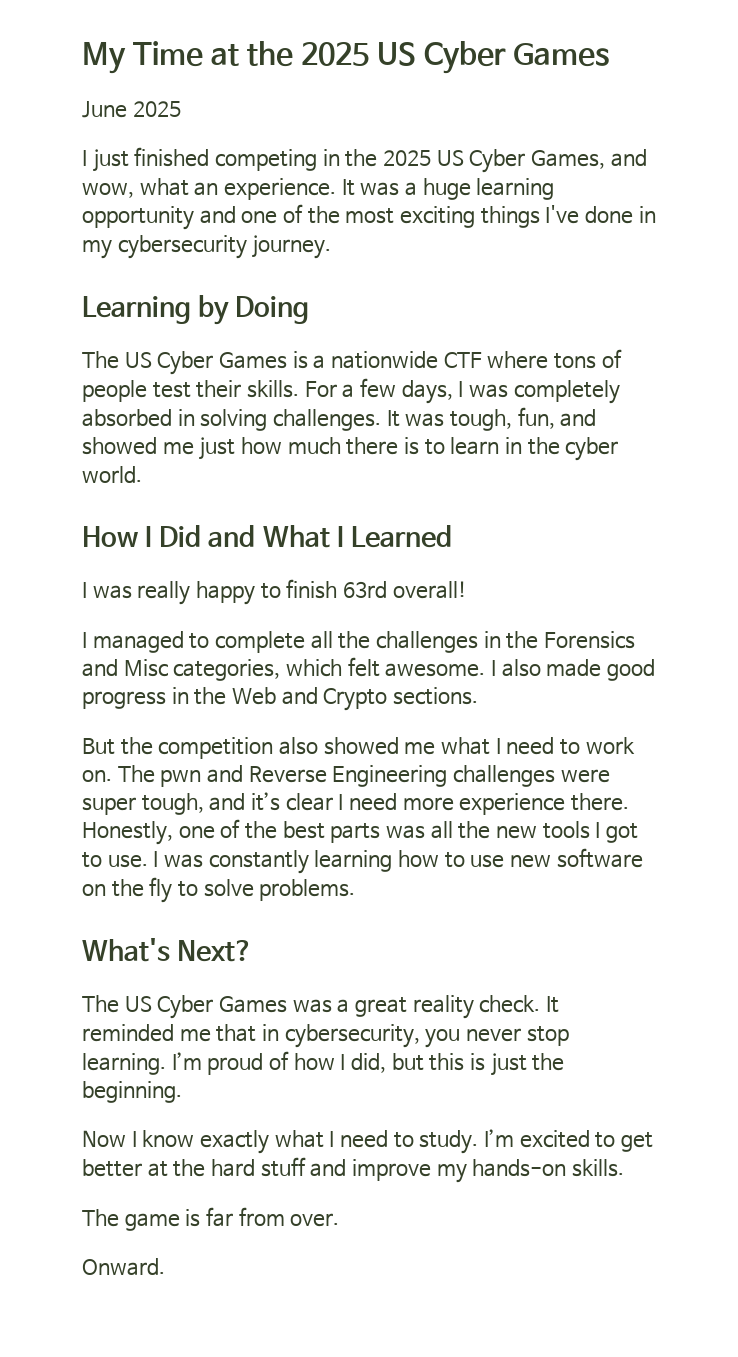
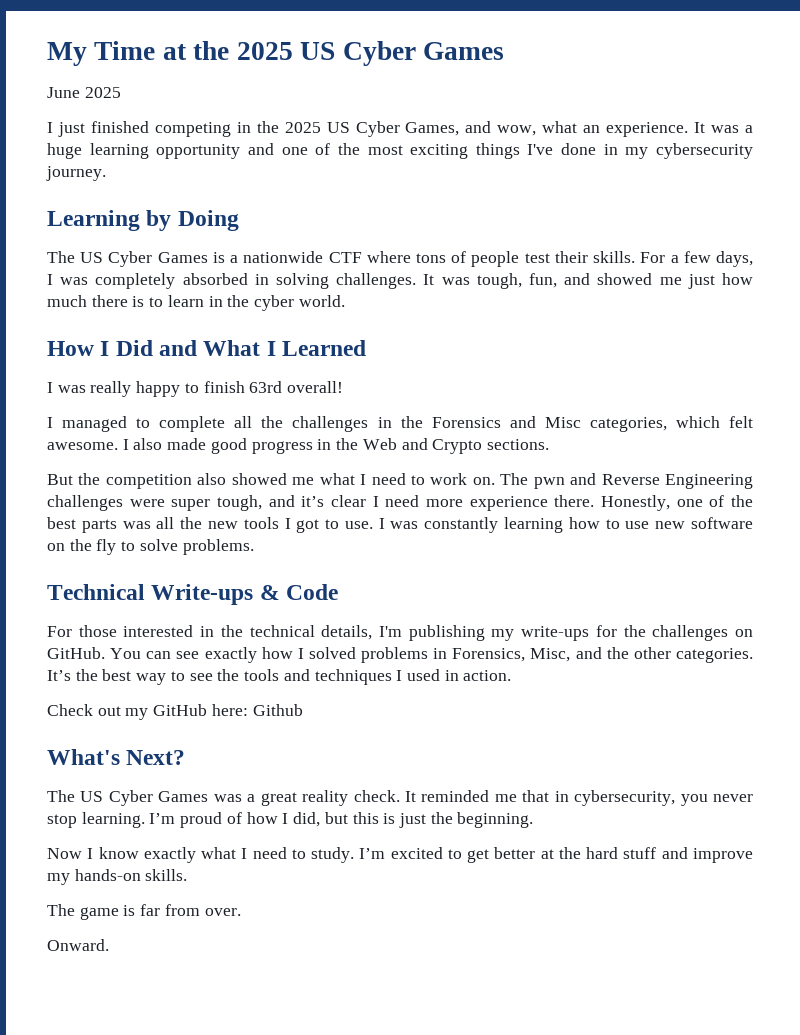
(356, 890) none -> [47,584,339,605] [47,625,753,641] [47,647,753,663] [47,669,512,685] [47,704,303,720] // Technical Write-ups & Code // For those interested in the technical details, I'm publishing my write-ups for the challenges on GitHub. You can see exactly how I solved problems in Forensics, Misc, and the other categories. It’s the best way to see the tools and techniques I used in action. // Check out my GitHub here: Github

